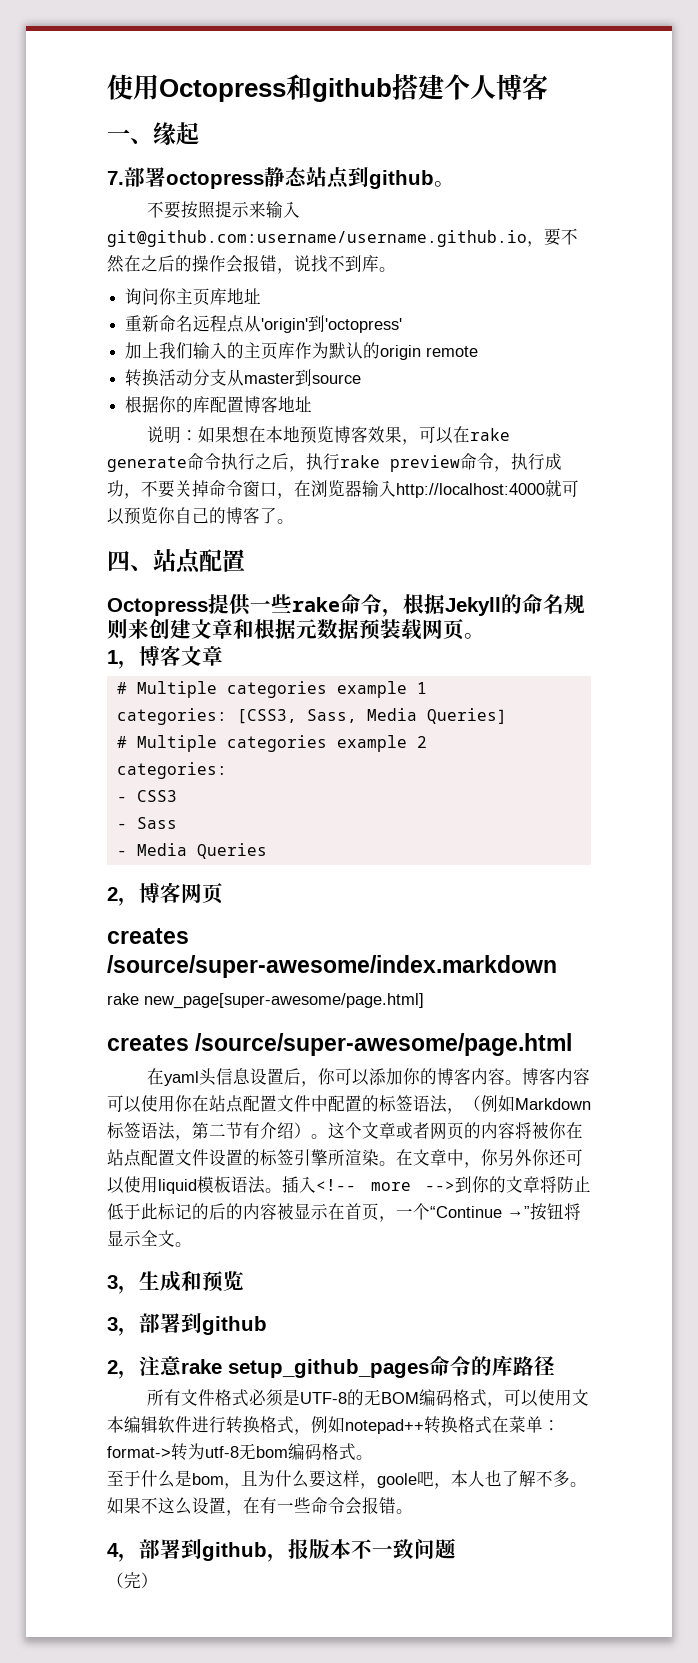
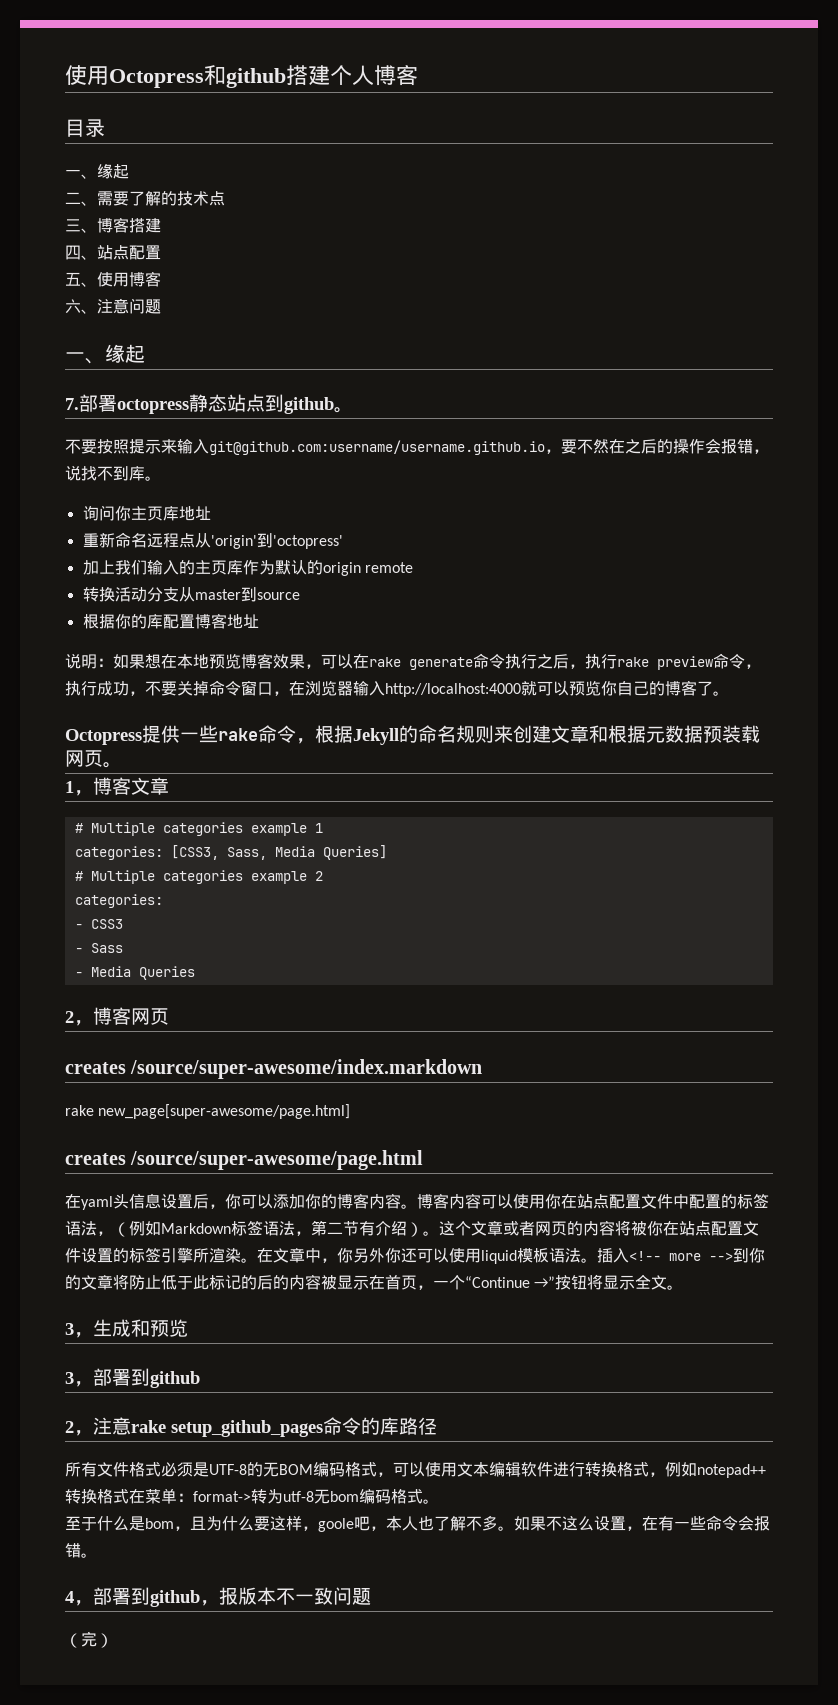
(548, 87) none -> [65,119,105,137] [65,164,129,179] [65,191,225,206] [65,217,161,233] [65,245,161,260] [65,271,161,287] [65,298,161,314] // 目录 // 一、缘起 // 二、需要了解的技术点 // 三、博客搭建 // 四、站点配置 // 五、使用博客 // 六、注意问题
[107,548,245,574] // 四、站点配置 -> (729, 693) none

